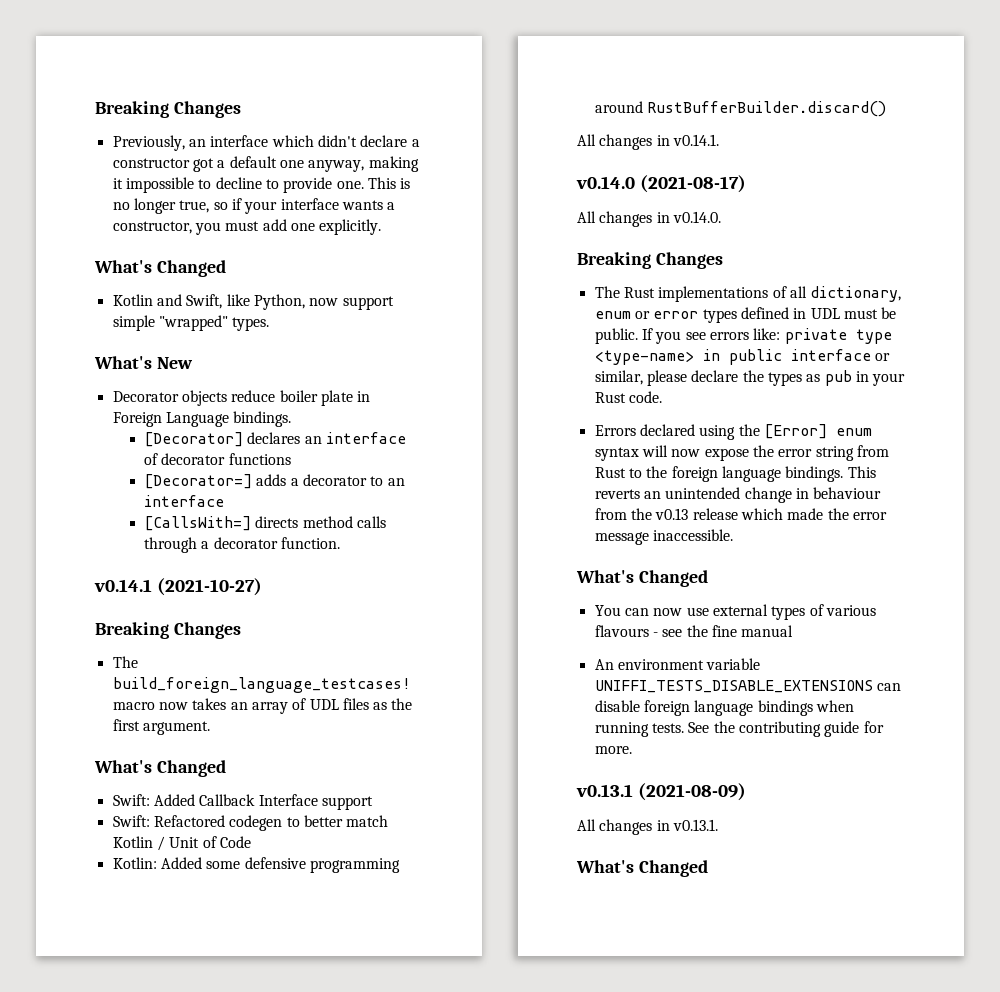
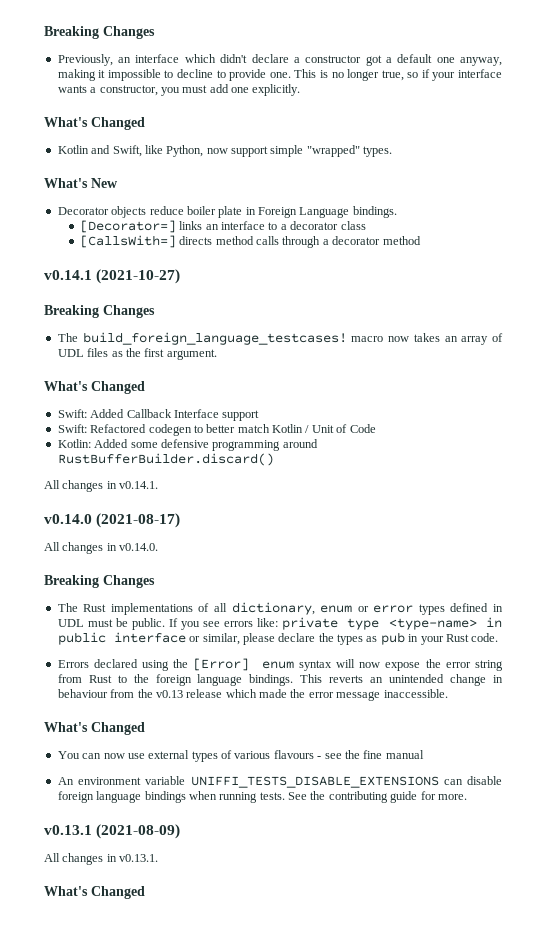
[143,432,406,447] [143,453,291,465] [143,474,405,489] [143,495,224,507] [Decorator] declares an interface of decorator functions // [Decorator=] adds a decorator to an interface -> [79,220,366,233] [Decorator=] links an interface to a decorator class
[280,537,340,549] function. -> [382,236,421,245] method

